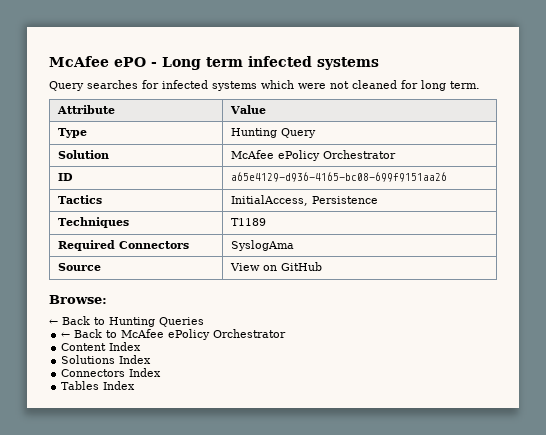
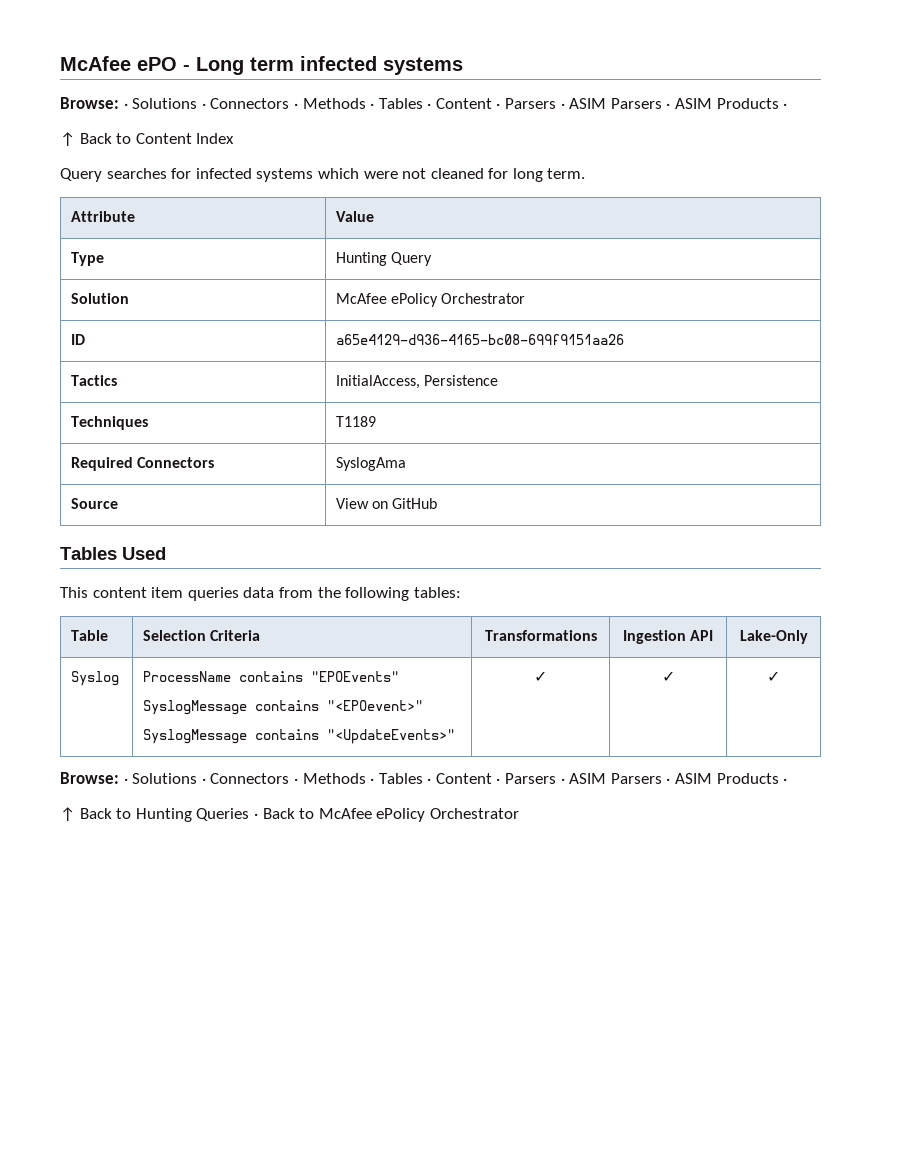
(379, 63) none -> [60,97,788,109] [60,132,235,146] // Browse: · Solutions · Connectors · Methods · Tables · Content · Parsers · ASIM Parsers · ASIM Products · // ↑ Back to Content Index
[49,295,107,304] [49,319,58,325] Browse: // ← -> [60,547,166,560] [60,587,461,601] [70,630,108,641] [142,630,260,641] [484,630,597,641] [622,630,714,644] [739,630,808,644] [70,671,119,686] [142,671,399,682] [142,700,423,715] [142,729,455,744] [534,671,547,682] [661,671,675,682] [767,671,780,682] [60,772,788,784] [60,807,75,821] Tables Used // This content item queries data from the following tables: // Table | Selection Criteria | Transformations | Ingestion API | Lake-Only // Syslog | ProcessName contains "EPOEvents" // SyslogMessage contains "<EPOevent>" // SyslogMessage contains "<UpdateEvents>" | ✓ | ✓ | ✓ // Browse: · Solutions · Connectors · Methods · Tables · Content · Parsers · ASIM Parsers · ASIM Products · // ↑
[61,332,71,338] // ← -> [253,813,258,819] ·
[61,342,142,351] [61,355,152,364] [61,368,162,377] [61,381,136,390] // Content Index // Solutions Index // Connectors Index // Tables Index -> (519, 813) none

